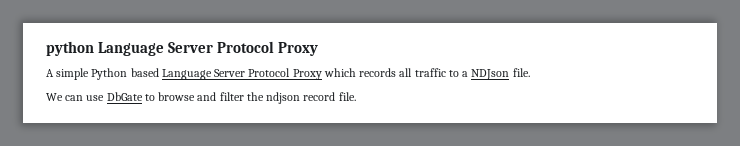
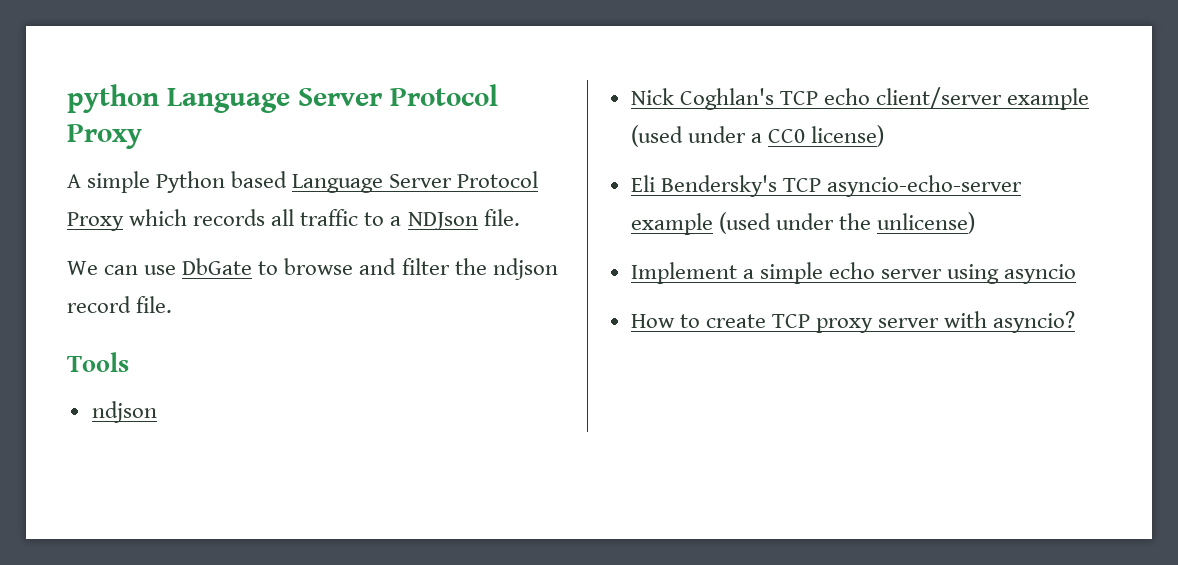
(356, 96) none -> [67,352,129,372] [91,401,157,423] [630,87,1090,110] [630,125,885,147] [630,175,1022,197] [630,212,976,235] [630,262,1077,284] [630,311,1076,333] // Tools // ndjson // Nick Coghlan's TCP echo client/server example (used under a CC0 license) // Eli Bendersky's TCP asyncio-echo-server example (used under the unlicense) // Implement a simple echo server using asyncio // How to create TCP proxy server with asyncio?

